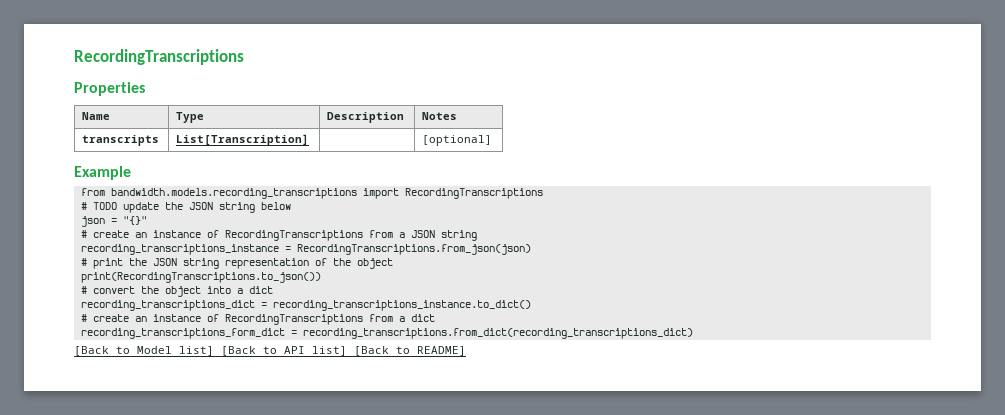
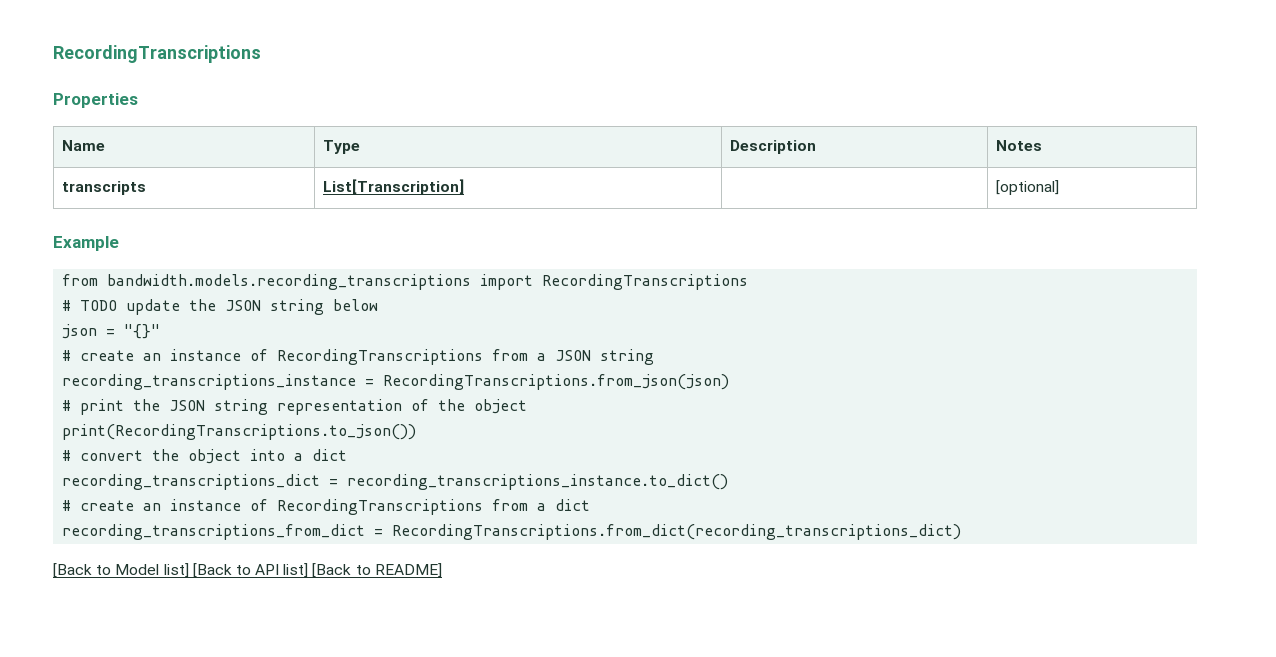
[80,328,693,339] recording_transcriptions_form_dict = recording_transcriptions.from_dict(recording_transcriptions_dict) -> [62,524,962,540] recording_transcriptions_from_dict = RecordingTranscriptions.from_dict(recording_transcriptions_dict)

